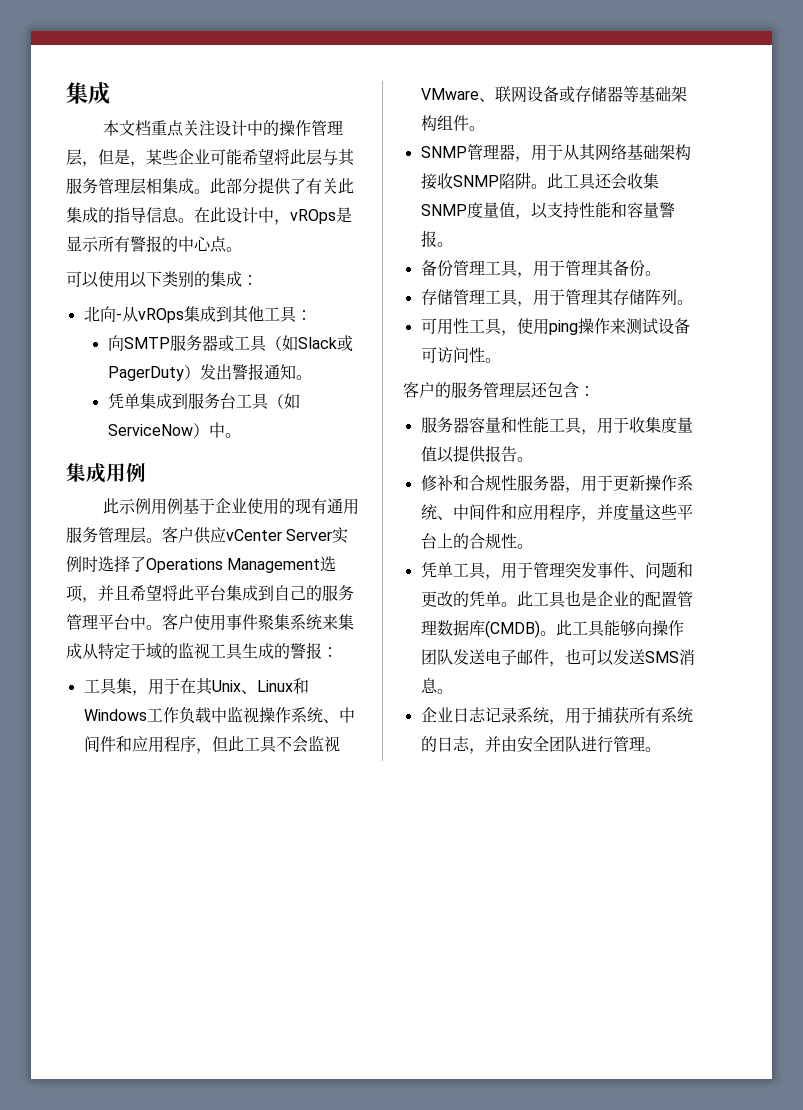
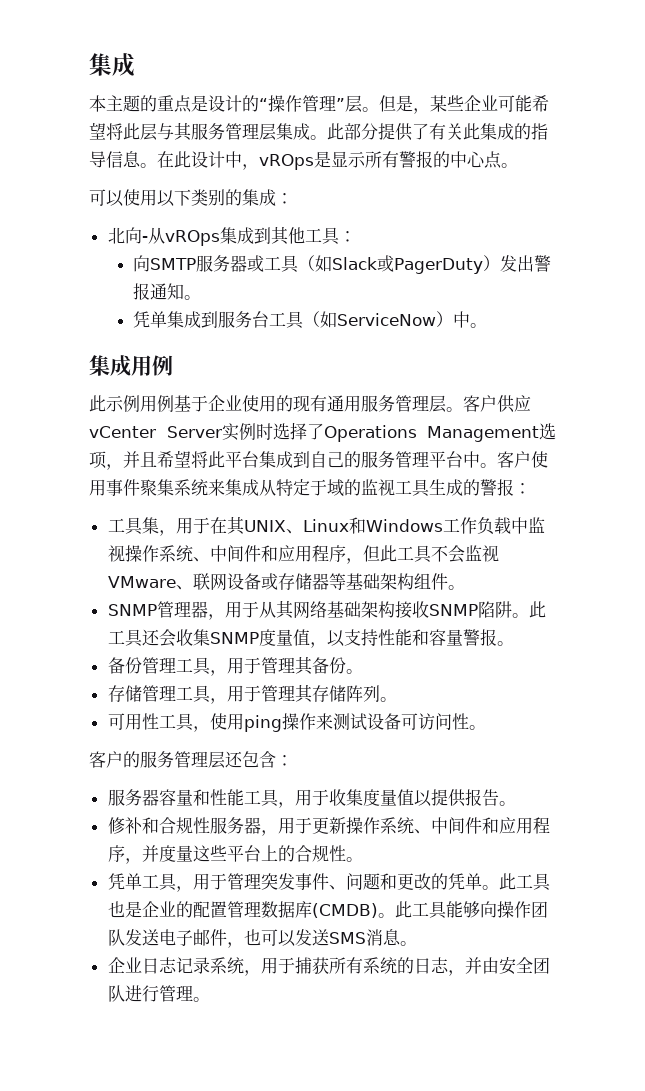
[119,120,344,137] [66,149,98,167] 文档重点关注设计中的操作管理层， -> [106,95,379,113] 主题的重点是设计的“操作管理”层。
[146,178,162,194] 相 -> (276, 132) none
[211,680,241,692] Unix -> [243,520,286,532] UNIX

